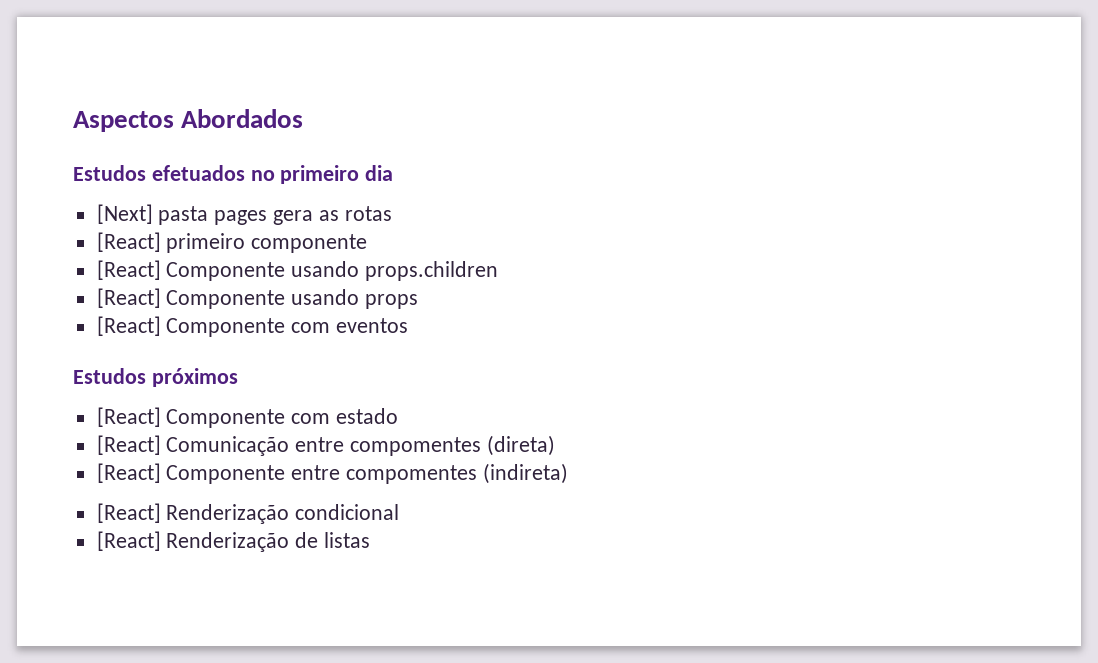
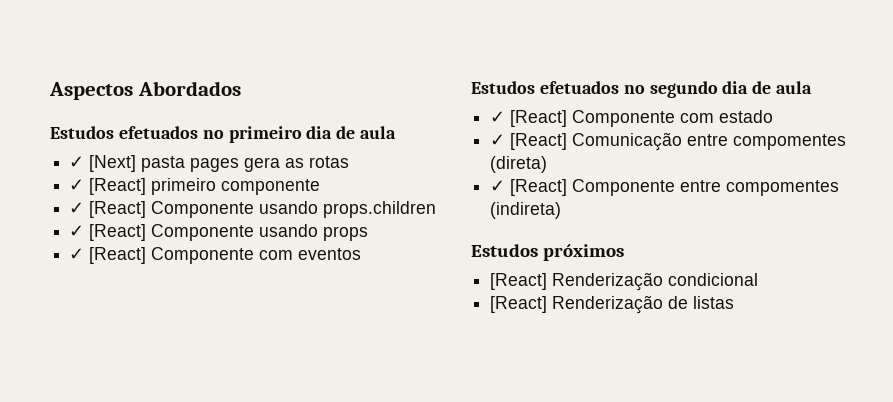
(394, 173) // -> [336,126,397,139] [69,156,85,168] de aula // ✓
(392, 213) none -> [69,179,85,191] ✓
(368, 243) none -> [69,202,85,214] ✓
(499, 271) none -> [69,225,85,237] ✓
(419, 301) none -> [69,248,85,260] ✓
[151,368,238,387] próximos // -> [539,81,813,98] [490,111,506,123] efetuados no segundo dia de aula // ✓
(399, 416) none -> [490,134,506,146] ✓
(555, 445) none -> [490,180,506,192] ✓
(568, 473) none -> [471,244,624,261] // Estudos próximos

